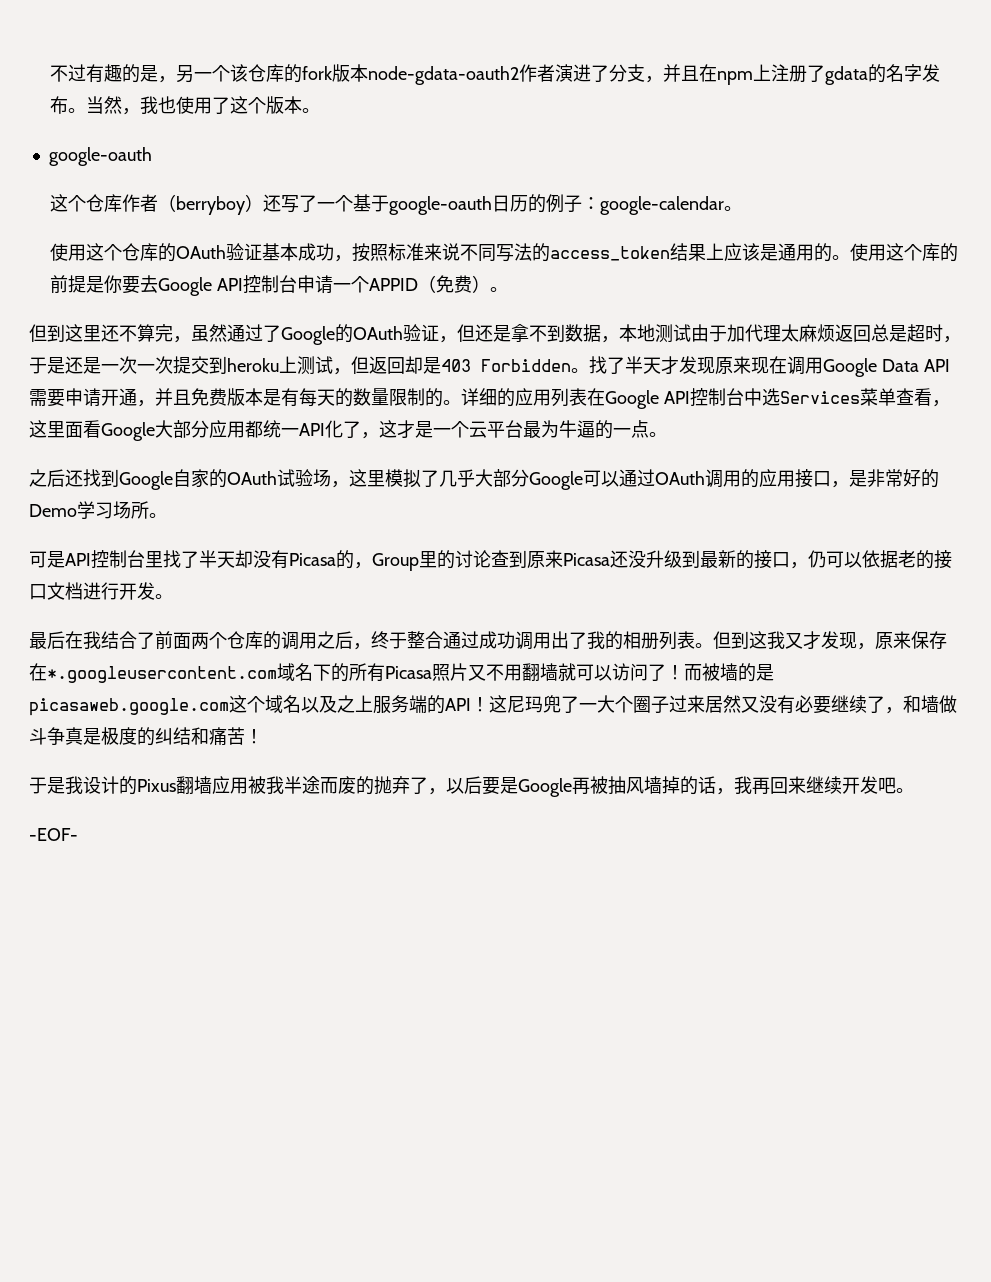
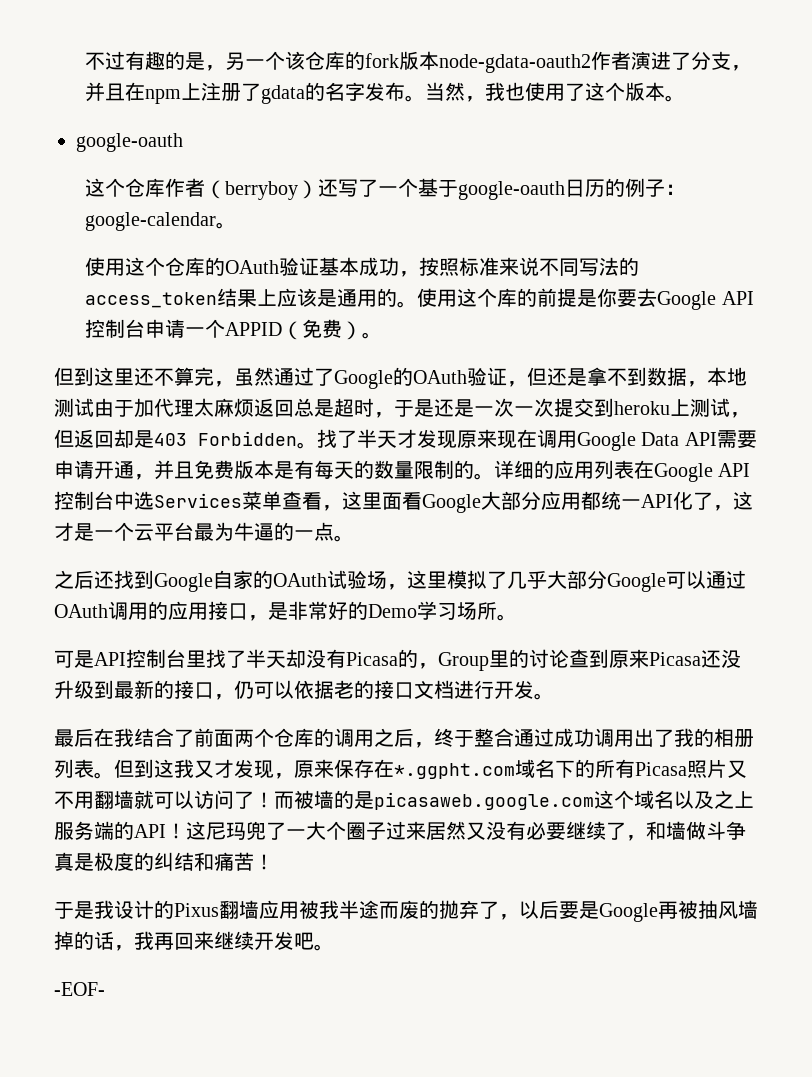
[47,666,277,683] *.googleusercontent.com -> [394,763,515,779] *.ggpht.com

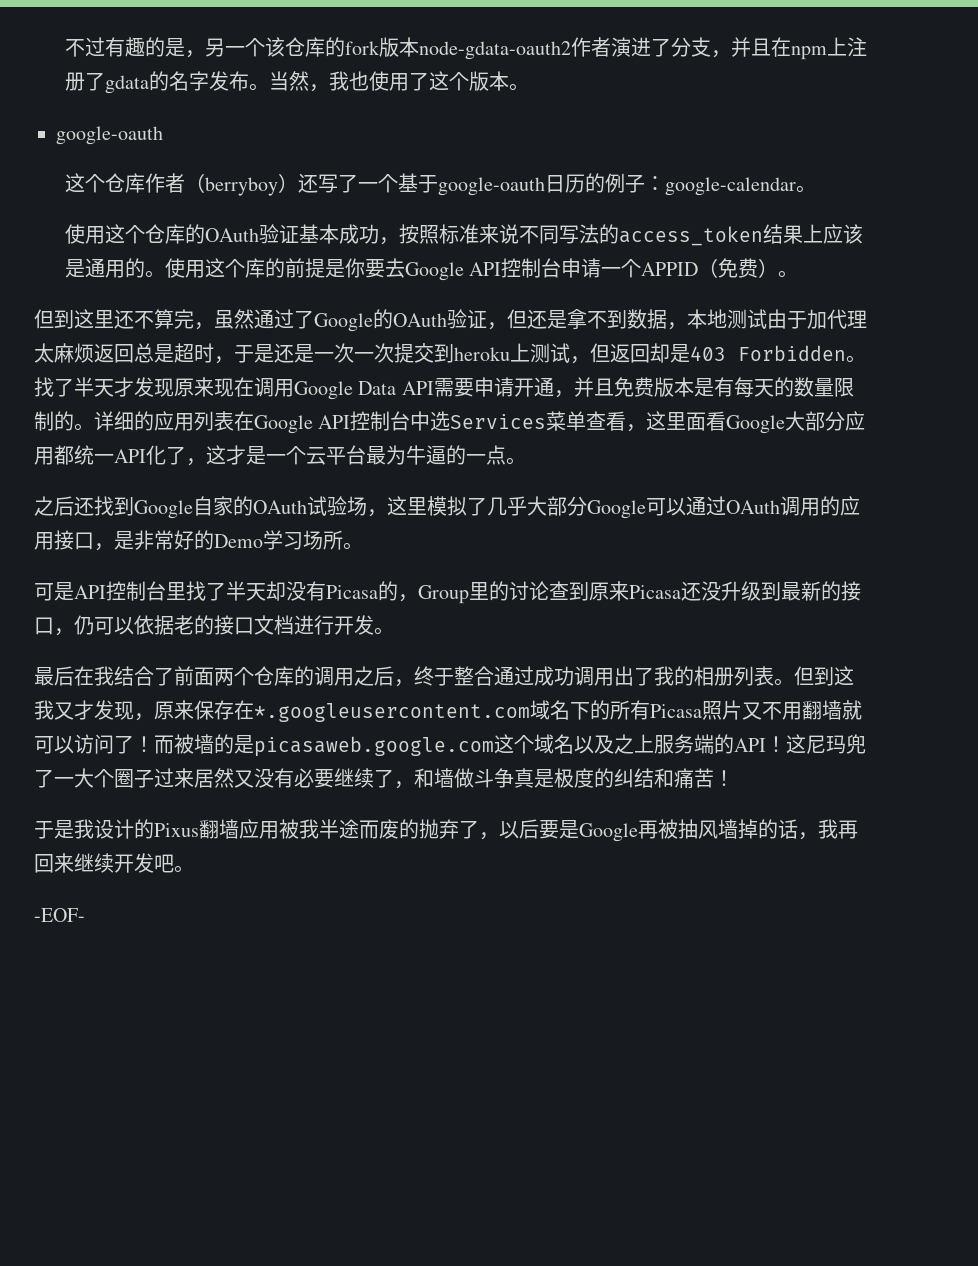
[394,763,515,779] *.ggpht.com -> [254,703,530,722] *.googleusercontent.com

